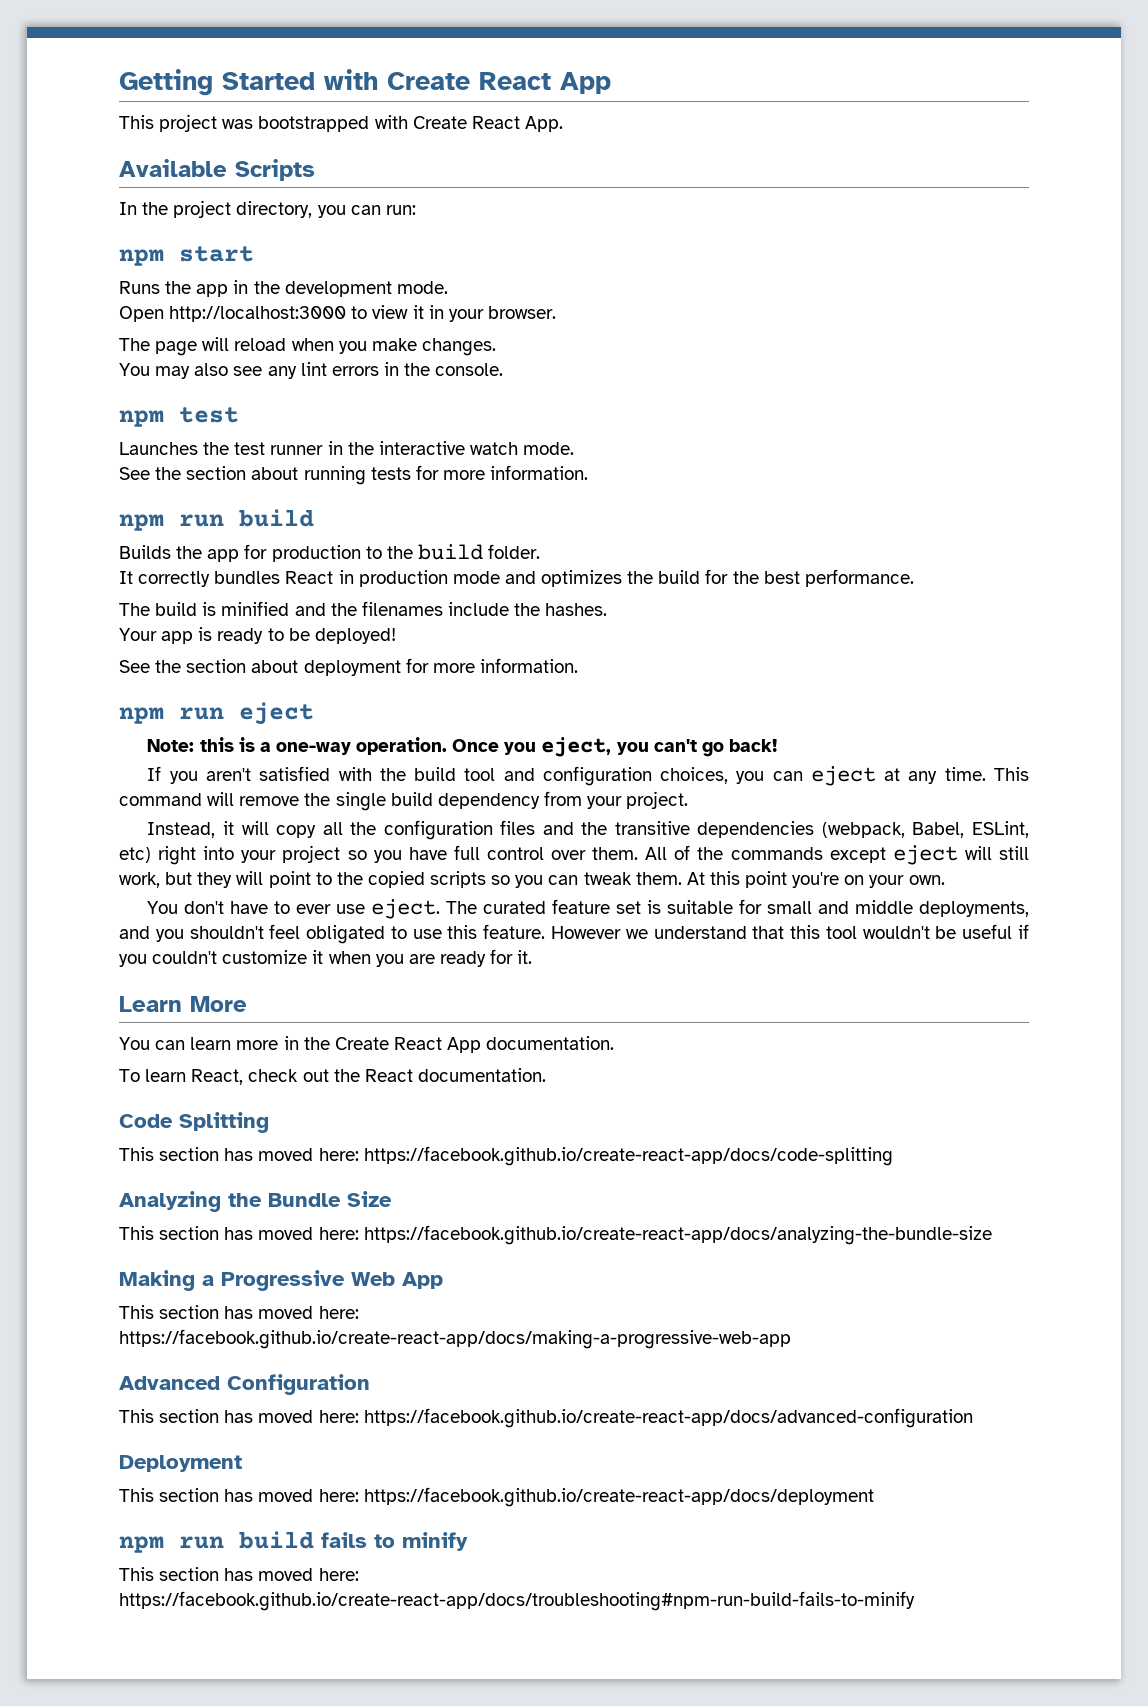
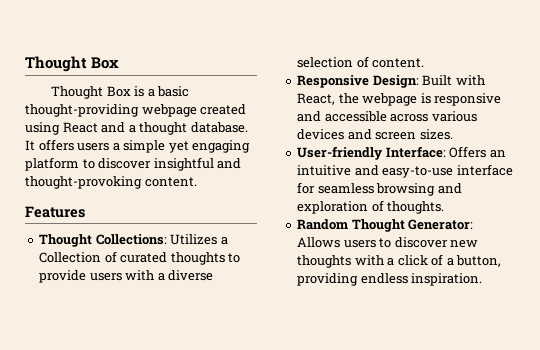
[119,69,611,96] [119,114,563,132] [119,159,315,181] [119,200,416,218] [119,246,254,266] [119,280,448,297] [119,305,556,322] [119,337,496,356] [119,362,504,379] [119,407,239,427] [119,441,575,455] [119,465,589,485] [119,509,314,531] [119,544,541,562] [119,569,914,587] [119,601,608,616] [119,627,396,644] [119,658,578,676] [119,702,314,725] [147,737,777,757] [147,766,1029,786] [119,791,689,811] [147,820,1029,840] [119,845,1029,865] [119,871,945,888] [147,899,1029,919] [119,924,1030,944] [119,949,533,967] [119,996,247,1012] [119,1036,615,1053] [119,1068,546,1085] [119,1112,269,1133] [119,1146,893,1166] [119,1191,392,1212] [119,1225,992,1245] [119,1270,443,1291] [119,1305,359,1319] [119,1329,791,1349] [119,1374,370,1395] [119,1408,973,1428] [119,1455,242,1472] [119,1487,874,1507] [119,1531,468,1553] [119,1567,359,1581] [119,1591,915,1611] Getting Started with Create React App // This project was bootstrapped with Create React App. // Available Scripts // In the project directory, you can run: // npm start // Runs the app in the development mode. // Open http://localhost:3000 to view it in your browser. // The page will reload when you make changes. // You may also see any lint errors in the console. // npm test // Launches the test runner in the interactive watch mode. // See the section about running tests for more information. // npm run build // Builds the app for production to the build folder. // It correctly bundles React in production mode and optimizes the build for the best performance. // The build is minified and the filenames include the hashes. // Your app is ready to be deployed! // See the section about deployment for more information. // npm run eject // Note: this is a one-way operation. Once you eject, you can't go back! // If you aren't satisfied with the build tool and configuration choices, you can eject at any time. This command will remove the single build dependency from your project. // Instead, it will copy all the configuration files and the transitive dependencies (webpack, Babel, ESLint, etc) right into your project so you have full control over them. All of the commands except eject will still work, but they will point to the copied scripts so you can tweak them. At this point you're on your own. // You don't have to ever use eject. The curated feature set is suitable for small and middle deployments, and you shouldn't feel obligated to use this feature. However we understand that this tool wouldn't be useful if you couldn't customize it when you are ready for it. // Learn More // You can learn more in the Create React App documentation. // To learn React, check out the React documentation. // Code Splitting // This section has moved here: https://facebook.github.io/create-react-app/docs/code-splitting // Analyzing the Bundle Size // This section has moved here: https://facebook.github.io/create-react-app/docs/analyzing-the-bundle-size // Making a Progressive Web App // This section has moved here: https://facebook.github.io/create-react-app/docs/making-a-progressive-web-app // Advanced Configuration // This section has moved here: https://facebook.github.io/create-react-app/docs/advanced-configuration // Deployment // This section has moved here: https://facebook.github.io/create-react-app/docs/deployment // npm run build fails to minify // This section has moved here: https://facebook.github.io/create-react-app/docs/troubleshooting#npm-run-build-fails-to-minify -> [25,56,120,72] [51,86,190,99] [25,104,247,117] [25,122,248,135] [25,139,251,153] [25,157,242,171] [25,176,197,189] [25,206,85,218] [39,234,228,247] [39,251,241,265] [39,270,214,283] [297,56,425,68] [297,75,485,88] [297,93,502,106] [297,111,477,122] [297,129,453,140] [297,146,506,160] [297,164,513,178] [297,182,462,196] [297,200,445,214] [297,219,474,232] [297,237,479,248] [297,254,502,268] [297,273,483,286] Thought Box // Thought Box is a basic thought-providing webpage created using React and a thought database. It offers users a simple yet engaging platform to discover insightful and thought-provoking content. // Features // Thought Collections: Utilizes a Collection of curated thoughts to provide users with a diverse selection of content. // Responsive Design: Built with React, the webpage is responsive and accessible across various devices and screen sizes. // User-friendly Interface: Offers an intuitive and easy-to-use interface for seamless browsing and exploration of thoughts. // Random Thought Generator: Allows users to discover new thoughts with a click of a button, providing endless inspiration.

